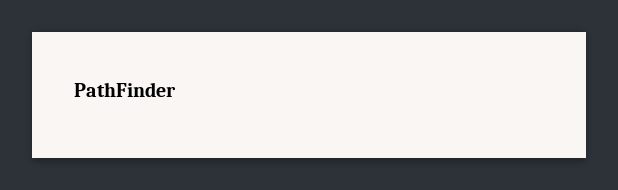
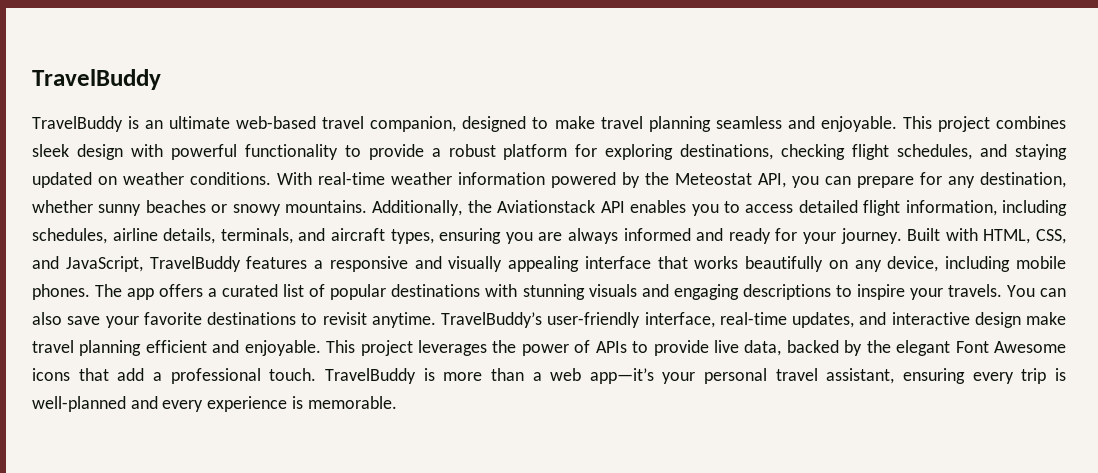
[74,82,176,97] PathFinder -> [32,69,161,90] [32,116,1067,132] [32,144,1068,160] [32,172,1066,188] [32,200,1067,216] [32,228,1067,244] [32,256,1066,272] [32,284,1066,300] [32,312,1066,328] [32,340,1067,356] [32,368,1066,384] [32,396,397,412] TravelBuddy // TravelBuddy is an ultimate web-based travel companion, designed to make travel planning seamless and enjoyable. This project combines sleek design with powerful functionality to provide a robust platform for exploring destinations, checking flight schedules, and staying updated on weather conditions. With real-time weather information powered by the Meteostat API, you can prepare for any destination, whether sunny beaches or snowy mountains. Additionally, the Aviationstack API enables you to access detailed flight information, including schedules, airline details, terminals, and aircraft types, ensuring you are always informed and ready for your journey. Built with HTML, CSS, and JavaScript, TravelBuddy features a responsive and visually appealing interface that works beautifully on any device, including mobile phones. The app offers a curated list of popular destinations with stunning visuals and engaging descriptions to inspire your travels. You can also save your favorite destinations to revisit anytime. TravelBuddy’s user-friendly interface, real-time updates, and interactive design make travel planning efficient and enjoyable. This project leverages the power of APIs to provide live data, backed by the elegant Font Awesome icons that add a professional touch. TravelBuddy is more than a web app—it’s your personal travel assistant, ensuring every trip is well-planned and every experience is memorable.

